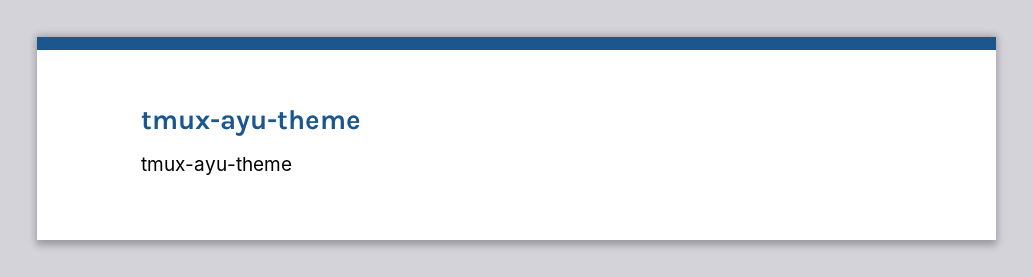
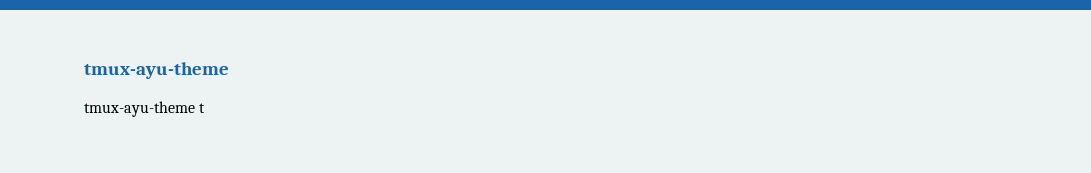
(292, 166) none -> [199,103,206,113] t

